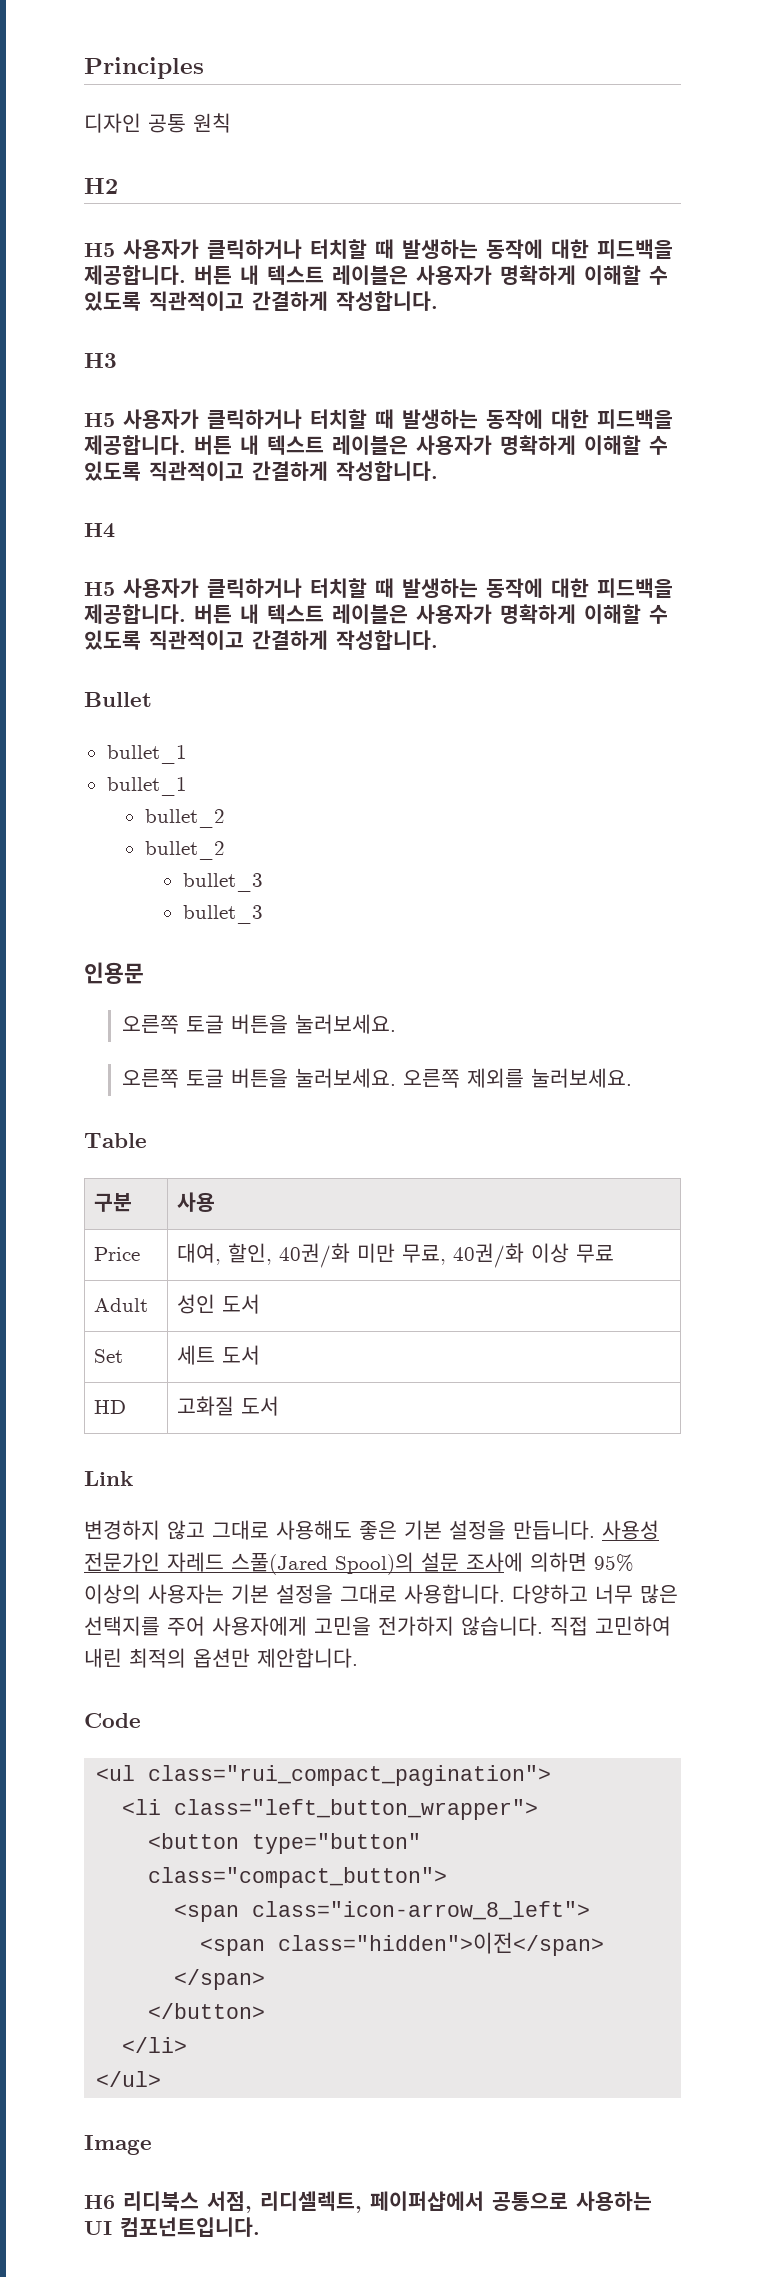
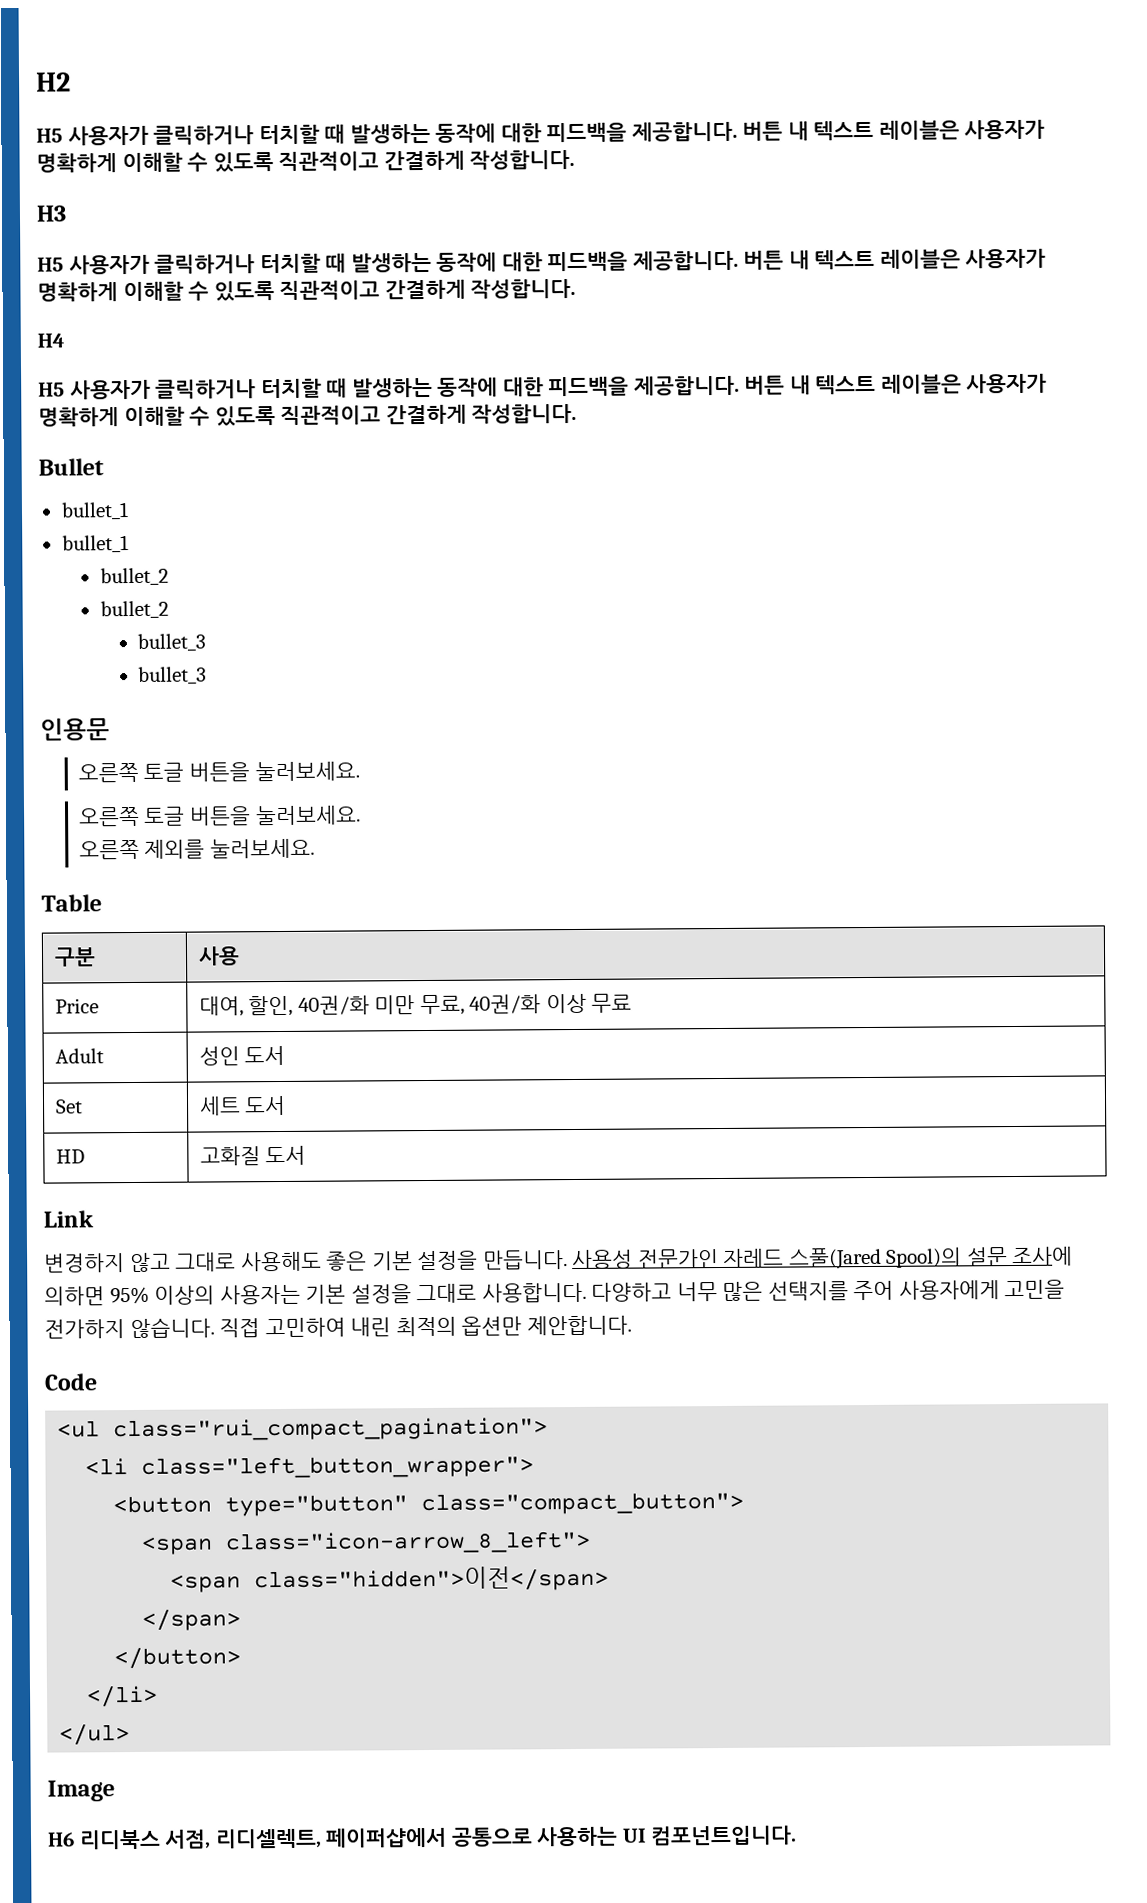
[84,57,204,79] [84,113,231,133] Principles // 디자인 공통 원칙 // -> (36, 82) none
(397, 1078) none -> (361, 815) //

